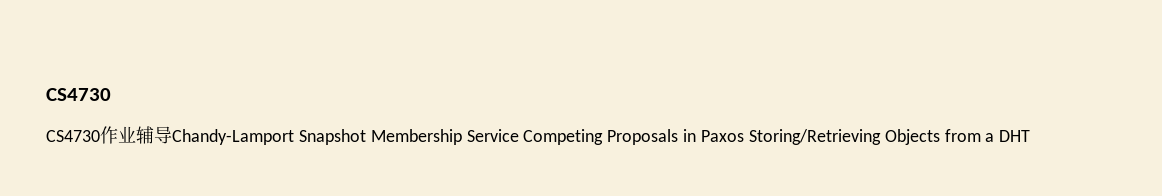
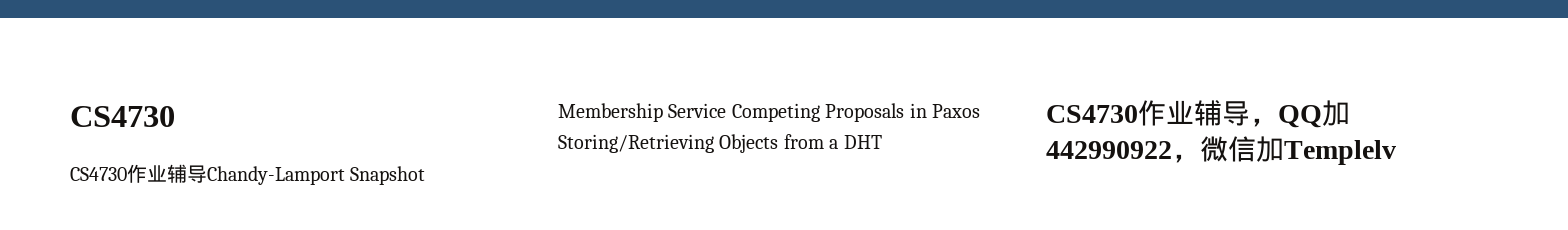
(1031, 136) none -> [1046,100,1350,128] [1046,136,1396,165] // CS4730作业辅导，QQ加442990922，微信加Templelv

